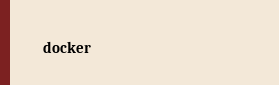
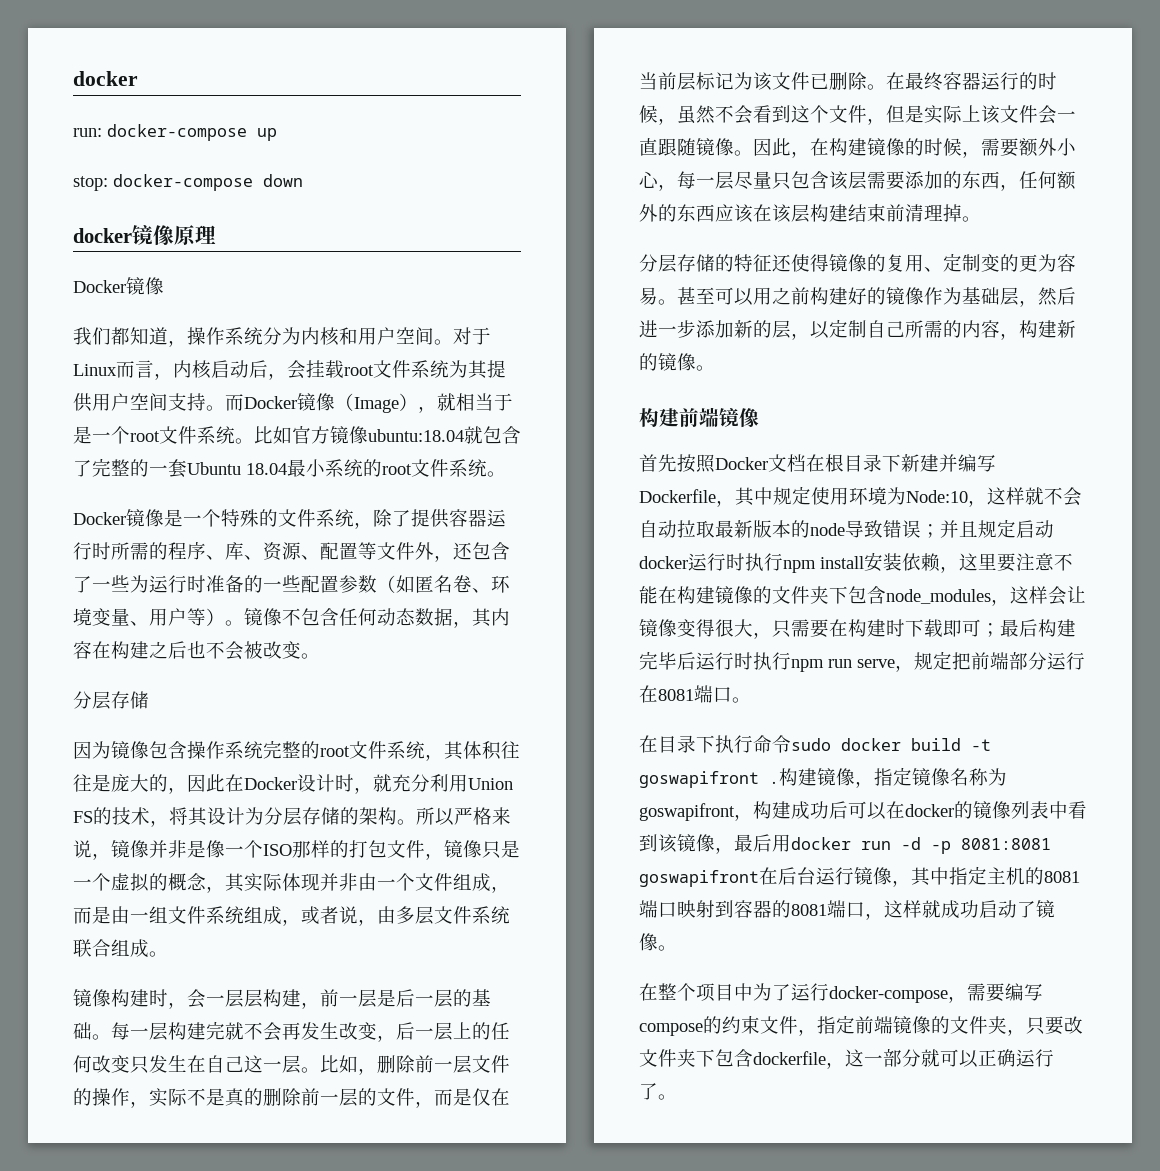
[43,41,91,53] docker -> [73,71,138,86] [73,124,277,141] [73,174,303,191] [73,225,216,246] [73,277,164,295] [73,327,491,347] [73,360,506,380] [73,393,513,413] [73,426,521,444] [73,458,506,478] [73,509,506,529] [73,542,510,562] [73,575,510,593] [73,608,510,628] [73,641,320,660] [73,691,149,710] [73,740,520,761] [73,774,513,794] [73,807,511,827] [73,840,520,860] [73,873,510,893] [73,906,510,926] [73,939,168,958] [73,989,491,1009] [73,1021,510,1042] [73,1055,510,1075] [73,1088,510,1108] [639,72,1057,91] [639,105,1076,125] [639,138,1076,158] [639,171,1076,191] [639,203,981,223] [639,253,1076,273] [639,287,1076,307] [639,319,1076,340] [639,353,715,371] [639,407,759,428] [639,454,996,473] [639,486,1082,507] [639,519,1054,538] [639,552,1073,573] [639,586,1086,606] [639,619,1076,639] [639,651,1085,672] [639,685,751,703] [639,735,991,754] [639,767,1007,788] [639,801,1087,821] [639,834,1051,854] [639,866,1080,887] [639,900,1055,920] [639,933,677,951] [639,983,1043,1003] [639,1015,1083,1036] [639,1049,1054,1069] [639,1083,677,1100] docker // run: docker-compose up // stop: docker-compose down // docker镜像原理 // Docker镜像 // 我们都知道，操作系统分为内核和用户空间。对于Linux而言，内核启动后，会挂载root文件系统为其提供用户空间支持。而Docker镜像（Image），就相当于是一个root文件系统。比如官方镜像ubuntu:18.04就包含了完整的一套Ubuntu 18.04最小系统的root文件系统。 // Docker镜像是一个特殊的文件系统，除了提供容器运行时所需的程序、库、资源、配置等文件外，还包含了一些为运行时准备的一些配置参数（如匿名卷、环境变量、用户等）。镜像不包含任何动态数据，其内容在构建之后也不会被改变。 // 分层存储 // 因为镜像包含操作系统完整的root文件系统，其体积往往是庞大的，因此在Docker设计时，就充分利用Union FS的技术，将其设计为分层存储的架构。所以严格来说，镜像并非是像一个ISO那样的打包文件，镜像只是一个虚拟的概念，其实际体现并非由一个文件组成，而是由一组文件系统组成，或者说，由多层文件系统联合组成。 // 镜像构建时，会一层层构建，前一层是后一层的基础。每一层构建完就不会再发生改变，后一层上的任何改变只发生在自己这一层。比如，删除前一层文件的操作，实际不是真的删除前一层的文件，而是仅在当前层标记为该文件已删除。在最终容器运行的时候，虽然不会看到这个文件，但是实际上该文件会一直跟随镜像。因此，在构建镜像的时候，需要额外小心，每一层尽量只包含该层需要添加的东西，任何额外的东西应该在该层构建结束前清理掉。 // 分层存储的特征还使得镜像的复用、定制变的更为容易。甚至可以用之前构建好的镜像作为基础层，然后进一步添加新的层，以定制自己所需的内容，构建新的镜像。 // 构建前端镜像 // 首先按照Docker文档在根目录下新建并编写Dockerfile，其中规定使用环境为Node:10，这样就不会自动拉取最新版本的node导致错误；并且规定启动docker运行时执行npm install安装依赖，这里要注意不能在构建镜像的文件夹下包含node_modules，这样会让镜像变得很大，只需要在构建时下载即可；最后构建完毕后运行时执行npm run serve，规定把前端部分运行在8081端口。 // 在目录下执行命令sudo docker build -t goswapifront .构建镜像，指定镜像名称为goswapifront，构建成功后可以在docker的镜像列表中看到该镜像，最后用docker run -d -p 8081:8081 goswapifront在后台运行镜像，其中指定主机的8081端口映射到容器的8081端口，这样就成功启动了镜像。 // 在整个项目中为了运行docker-compose，需要编写compose的约束文件，指定前端镜像的文件夹，只要改文件夹下包含dockerfile，这一部分就可以正确运行了。

